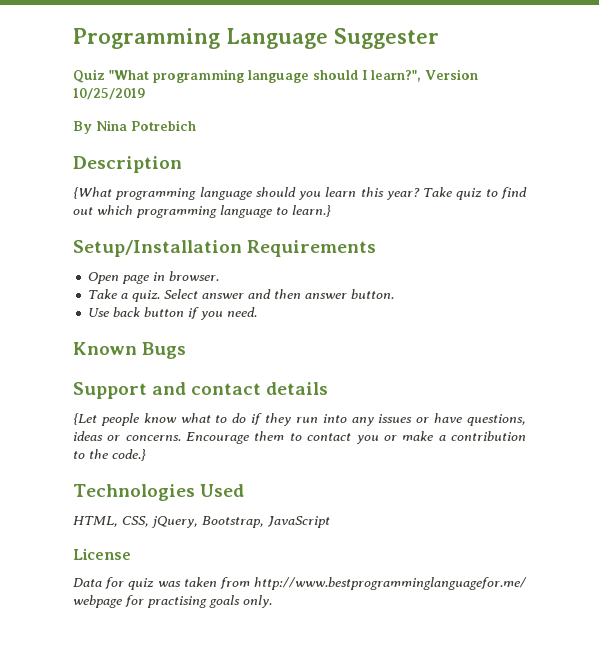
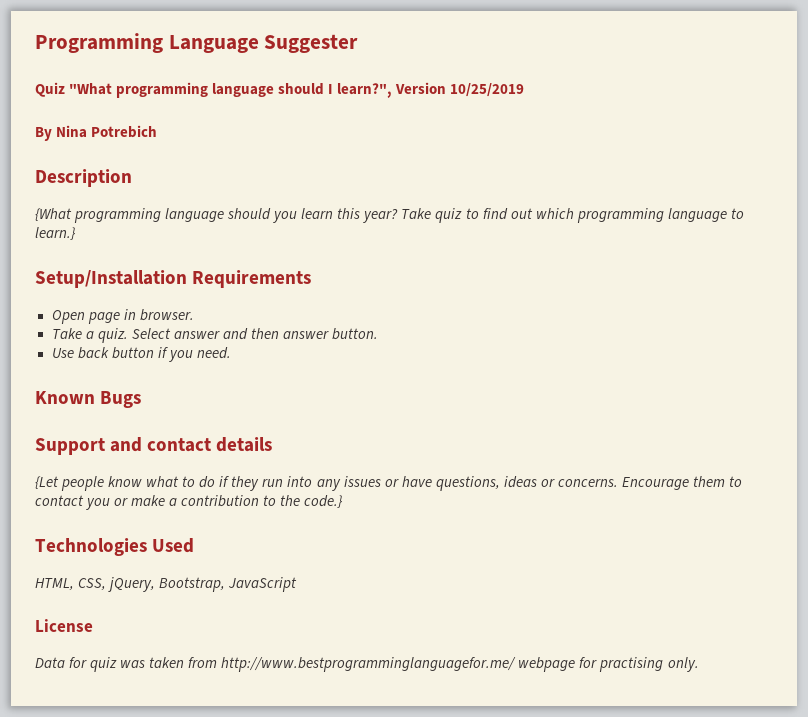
[209,595,240,608] goals -> (664, 664) none

